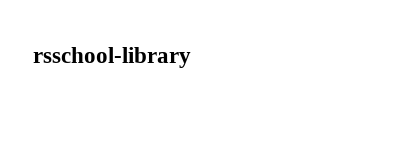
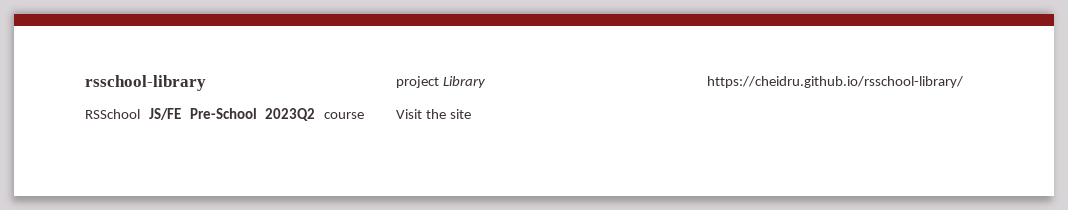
(191, 57) none -> [85,108,364,121] [396,76,486,88] [396,109,471,119] [707,76,963,88] // RSSchool JS/FE Pre-School 2023Q2 course project Library // Visit the site https://cheidru.github.io/rsschool-library/

